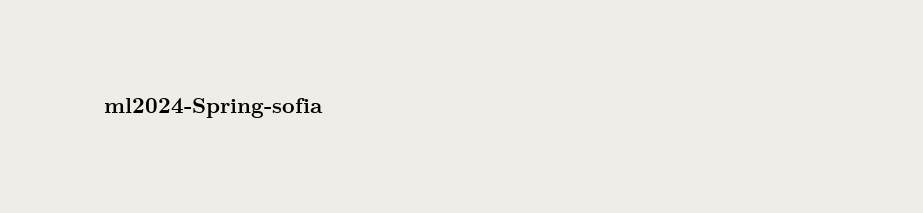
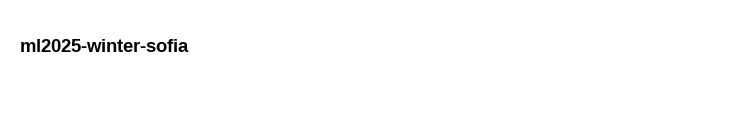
[104,98,323,118] ml2024-Spring-sofia -> [20,39,189,52] ml2025-winter-sofia

